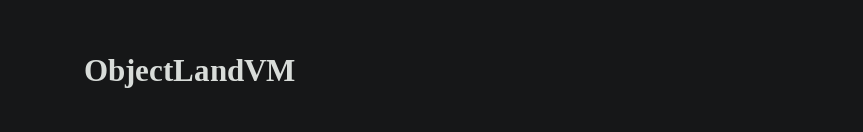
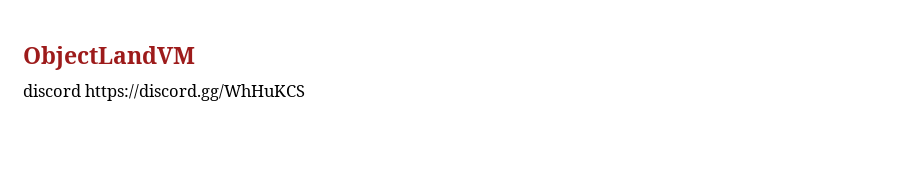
(295, 73) none -> [23,84,306,101] // discord https://discord.gg/WhHuKCS

